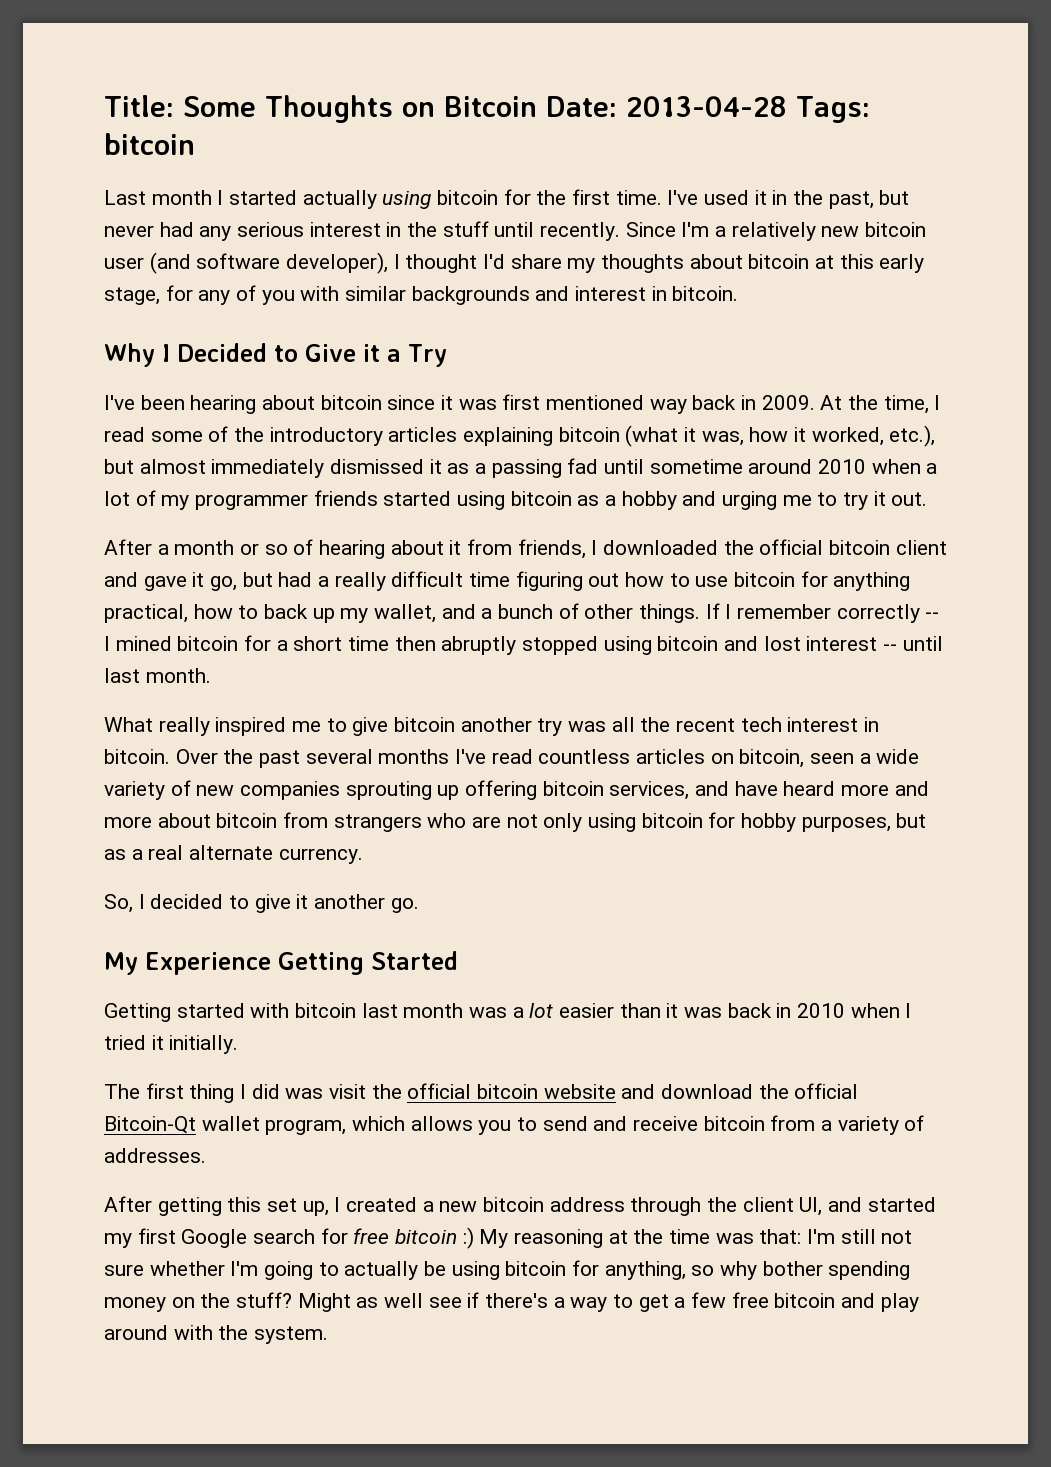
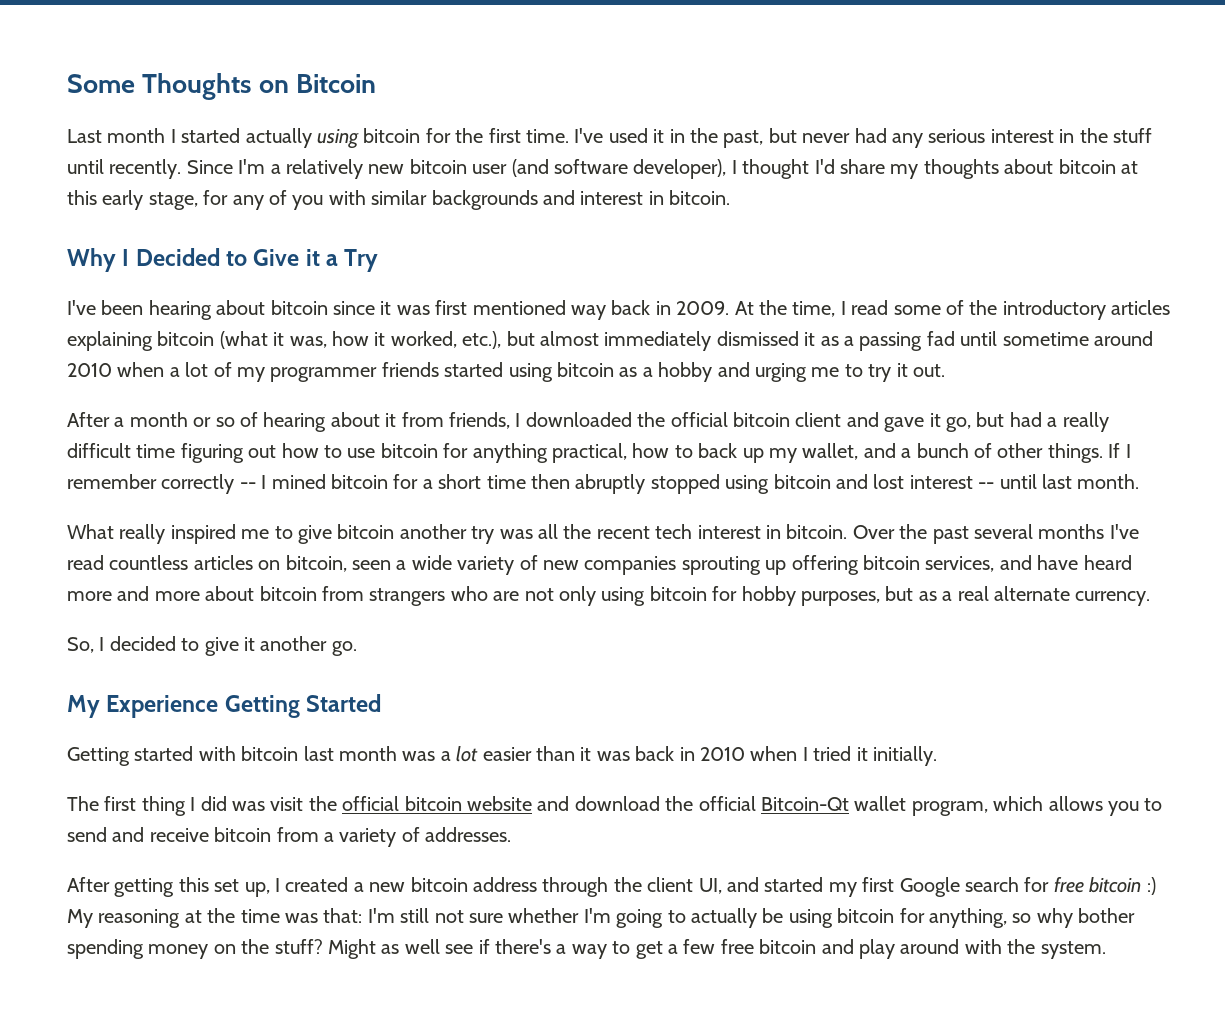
[104,95,174,117] Title: -> (67, 83) none
[546,96,870,123] [104,133,195,155] Date: 2013-04-28 Tags: bitcoin -> (376, 83) none

